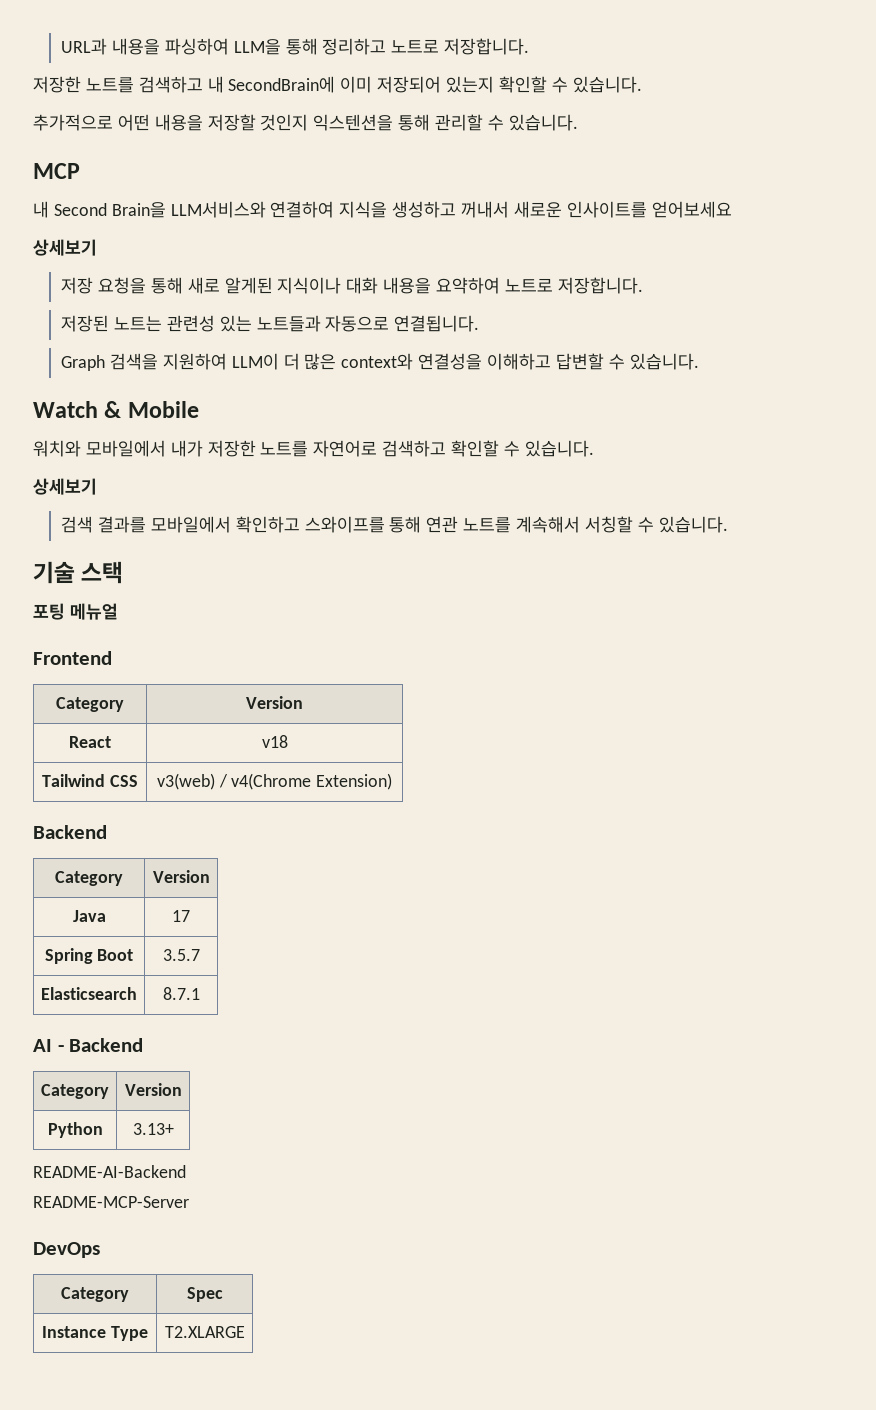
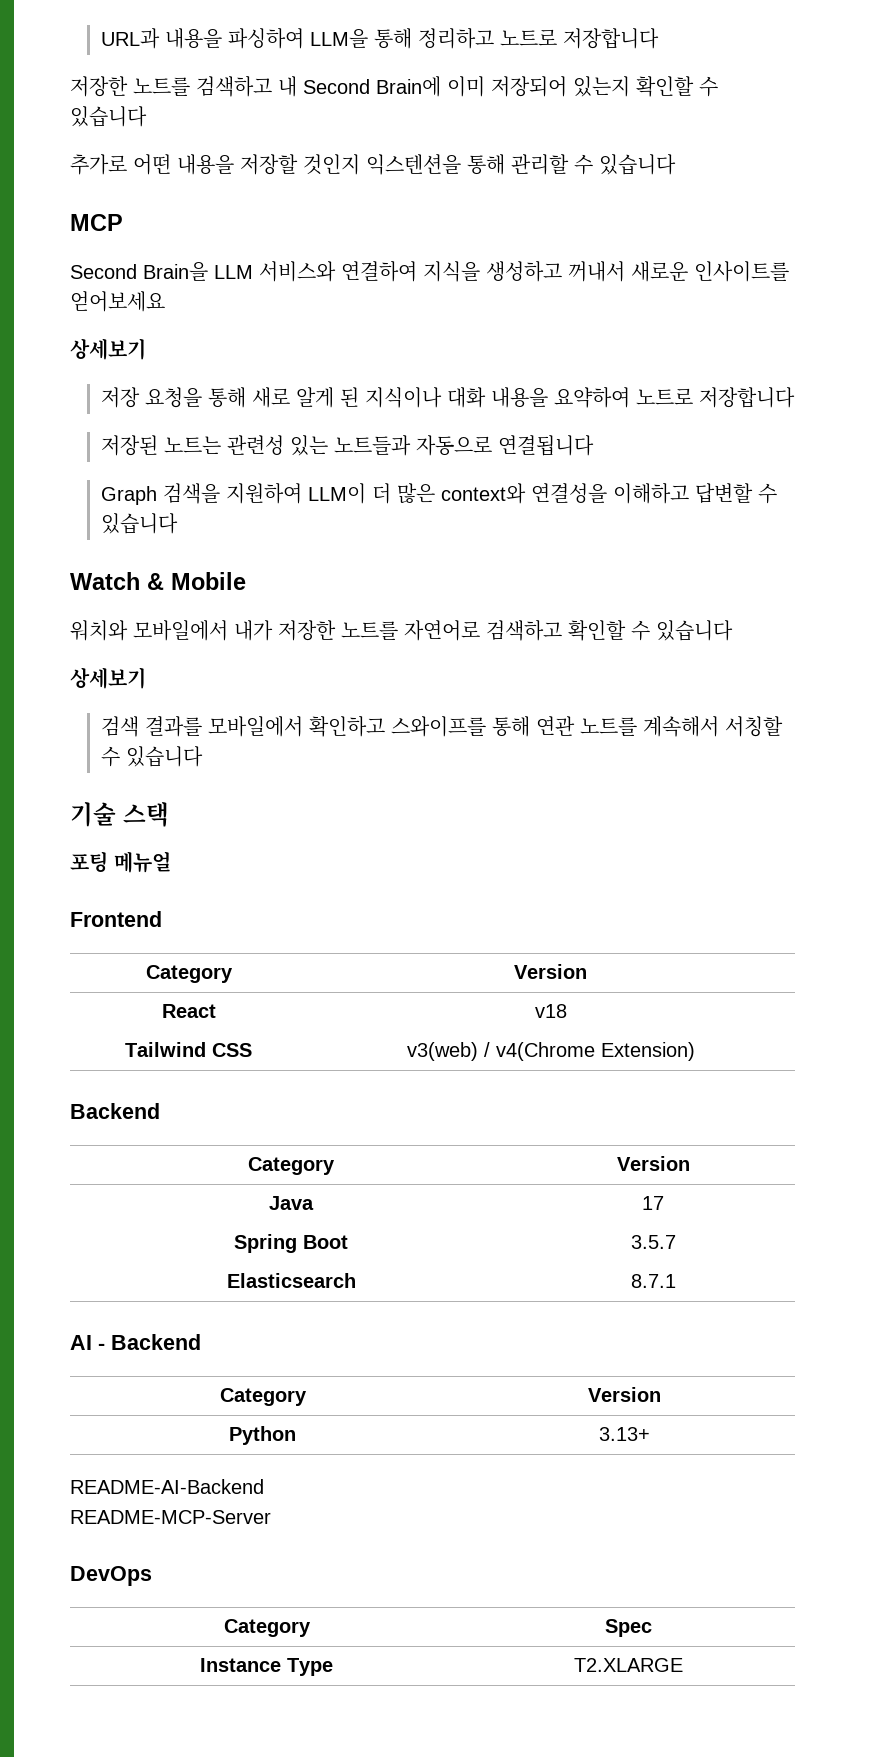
[444,38,530,55] 저장합니다. -> [563,28,660,49] 저장합니다
[228,76,336,93] SecondBrain에 -> [303,76,441,97] Second Brain에
[572,76,642,93] [33,114,113,131] 있습니다. // 추가적으로 -> [70,106,147,127] [70,154,127,175] 있습니다 // 추가로
[508,114,578,131] 있습니다. -> [599,154,676,175] 있습니다
[33,201,49,218] 내 -> (123, 222) none
[170,201,266,218] LLM서비스와 -> [214,261,336,282] LLM 서비스와
[224,277,273,294] 알게된 -> [296,387,360,408] 알게 된
[557,277,643,294] 저장합니다. -> [699,387,796,408] 저장합니다
[394,315,480,332] 연결됩니다. -> [498,435,595,456] 연결됩니다
[629,353,699,370] 있습니다. -> [101,513,179,534] 있습니다
[524,440,594,457] 있습니다. -> [656,620,733,641] 있습니다
[658,516,728,533] 있습니다. -> [126,746,204,767] 있습니다

